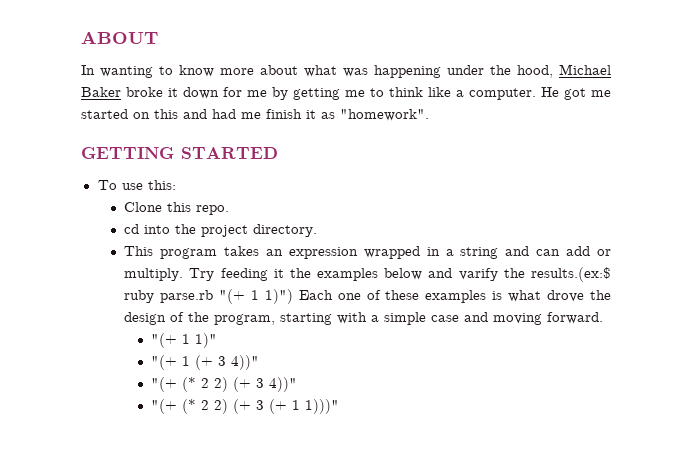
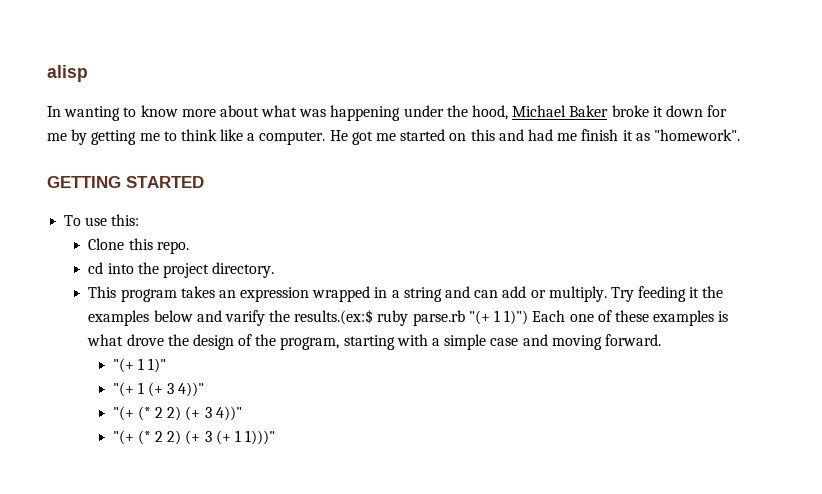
[81,31,158,44] ABOUT -> [47,65,88,82] alisp

